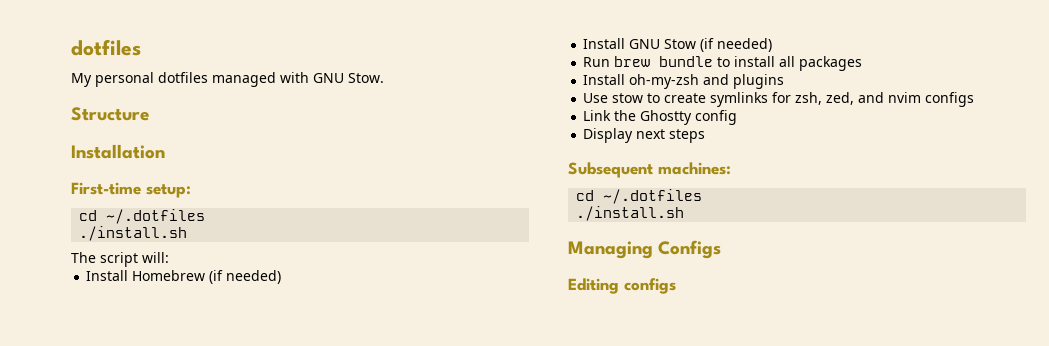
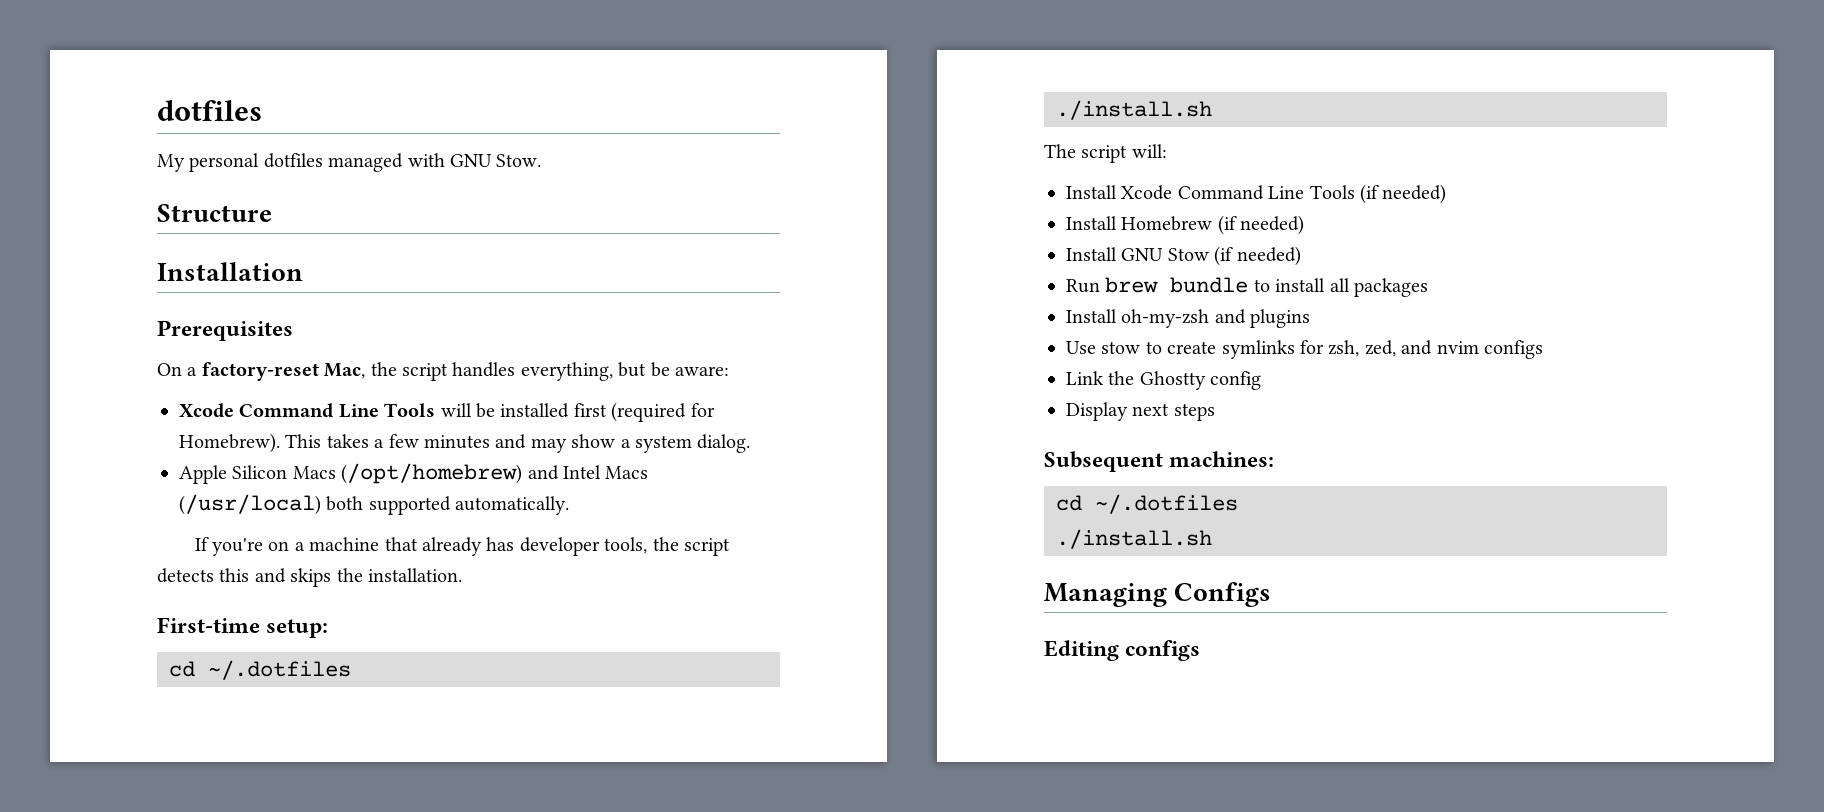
(165, 151) none -> [157,320,293,341] [157,362,729,381] [179,402,715,422] [179,433,751,453] [179,463,649,484] [179,494,570,515] [194,537,730,556] [157,568,462,587] // Prerequisites // On a factory-reset Mac, the script handles everything, but be aware: // Xcode Command Line Tools will be installed first (required for Homebrew). This takes a few minutes and may show a system dialog. // Apple Silicon Macs (/opt/homebrew) and Intel Macs (/usr/local) both supported automatically. // If you're on a machine that already has developer tools, the script detects this and skips the installation.
(169, 257) none -> [1066,184,1447,204] // Install Xcode Command Line Tools (if needed)

